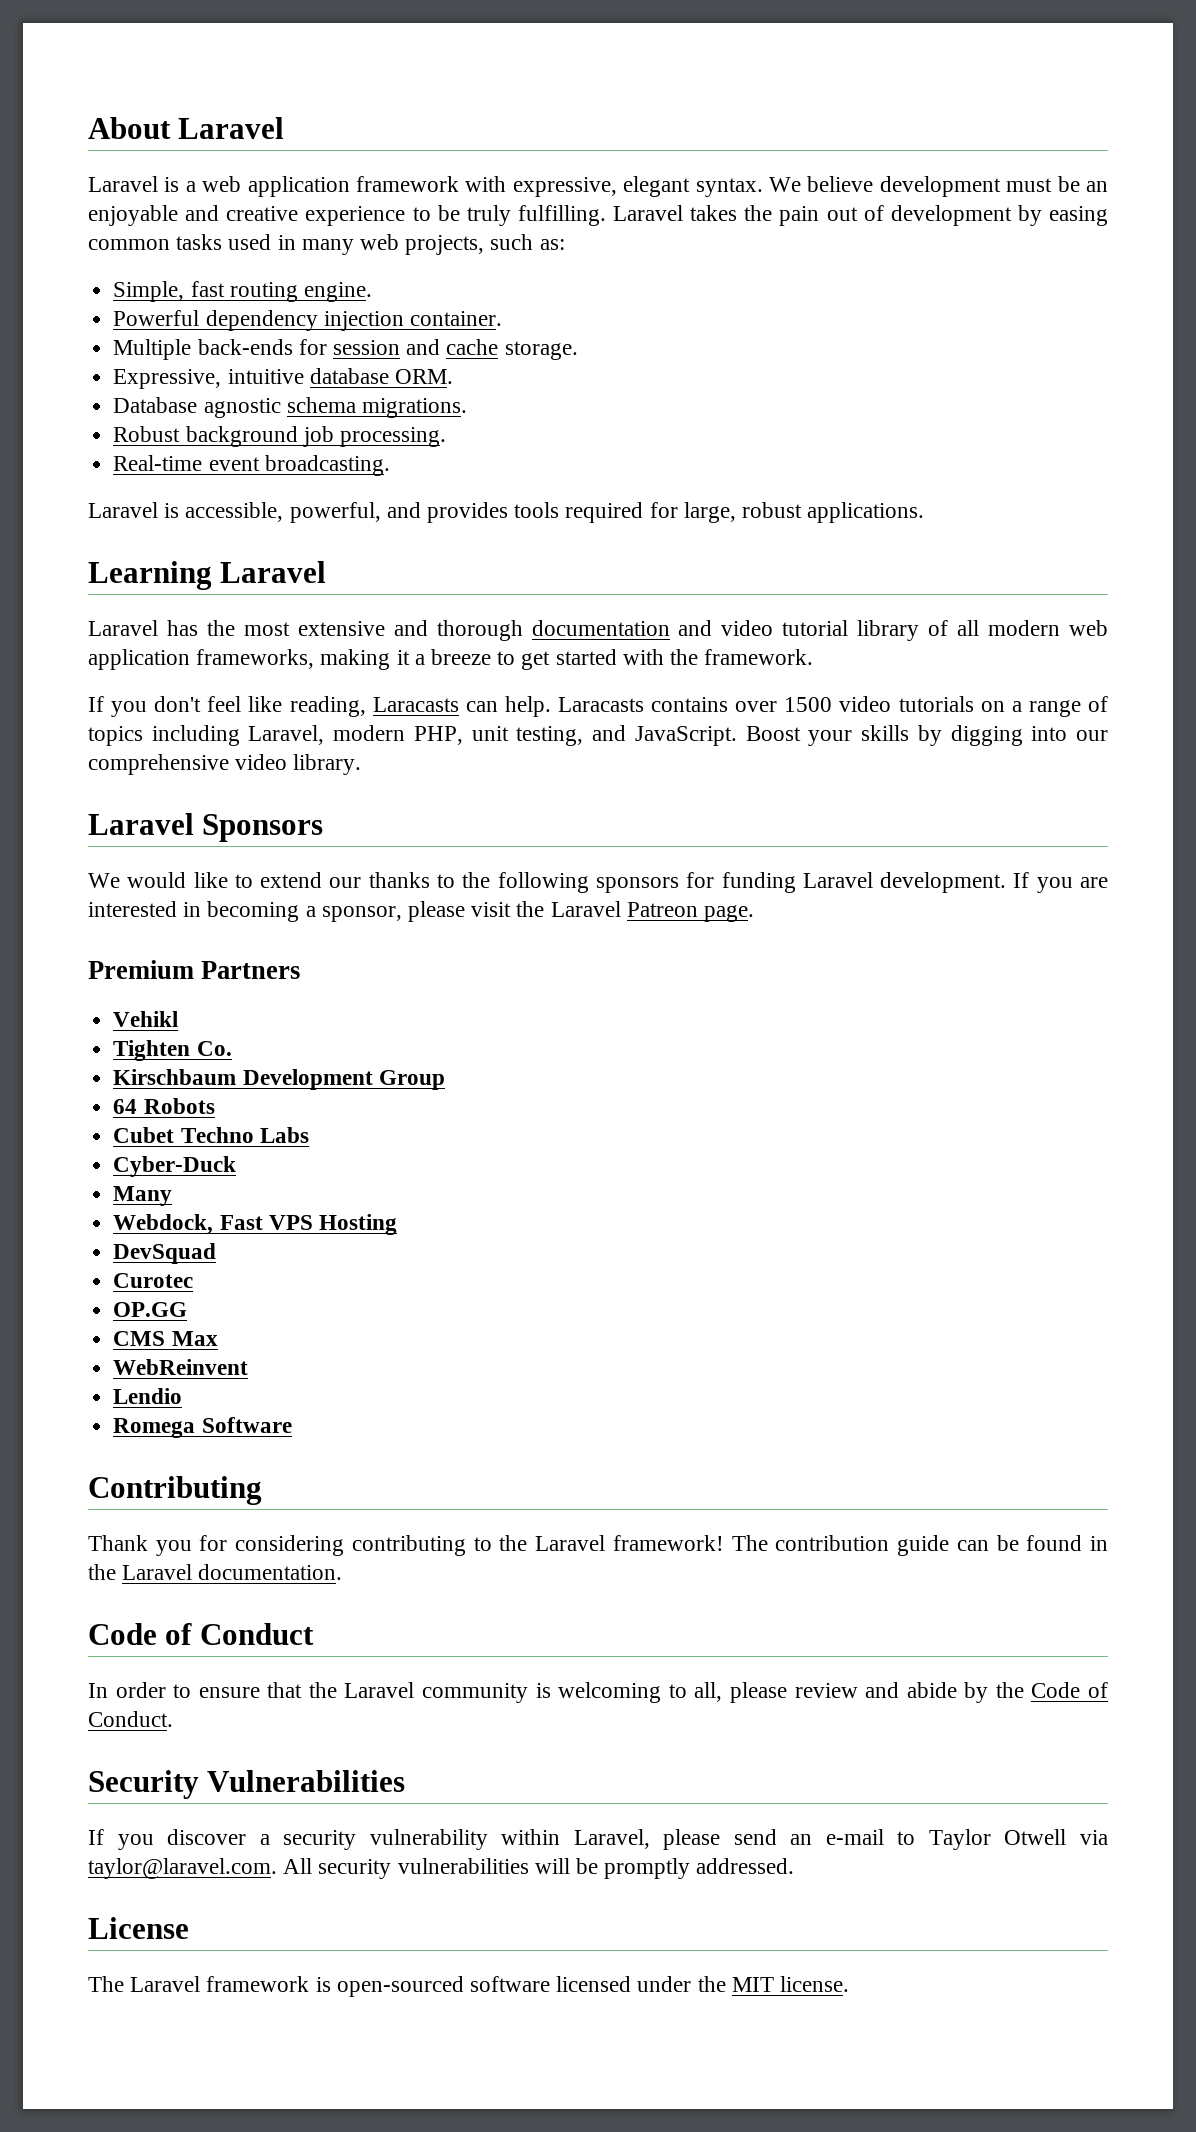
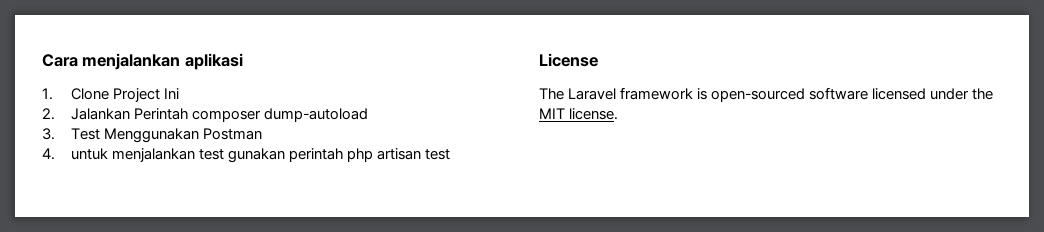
[88,117,285,139] [88,176,1108,197] [88,205,1108,226] [88,234,565,255] [113,281,372,302] [113,310,502,331] [113,339,578,360] [113,368,453,389] [113,397,467,418] [113,426,446,447] [113,455,390,476] [88,502,925,523] [88,561,327,590] [88,620,1108,641] [88,649,814,670] [88,696,1108,717] [88,725,1108,746] [88,754,362,775] [88,813,324,842] [88,872,1108,893] [88,901,755,922] [88,960,301,979] [113,1011,179,1027] [113,1040,232,1061] [113,1069,445,1090] [113,1098,215,1114] [113,1127,309,1143] [113,1156,237,1177] [113,1186,173,1206] [113,1214,397,1235] [113,1243,217,1264] [113,1273,194,1288] [113,1302,188,1317] [113,1331,218,1346] [113,1359,249,1375] [113,1388,183,1404] [113,1417,292,1438] [88,1476,262,1505] [88,1535,1109,1556] [88,1564,343,1580] [88,1623,314,1645] [88,1682,1108,1703] [88,1711,173,1727] [88,1770,406,1799] [88,1829,1108,1850] [88,1858,795,1879] About Laravel // Laravel is a web application framework with expressive, elegant syntax. We believe development must be an enjoyable and creative experience to be truly fulfilling. Laravel takes the pain out of development by easing common tasks used in many web projects, such as: // Simple, fast routing engine. // Powerful dependency injection container. // Multiple back-ends for session and cache storage. // Expressive, intuitive database ORM. // Database agnostic schema migrations. // Robust background job processing. // Real-time event broadcasting. // Laravel is accessible, powerful, and provides tools required for large, robust applications. // Learning Laravel // Laravel has the most extensive and thorough documentation and video tutorial library of all modern web application frameworks, making it a breeze to get started with the framework. // If you don't feel like reading, Laracasts can help. Laracasts contains over 1500 video tutorials on a range of topics including Laravel, modern PHP, unit testing, and JavaScript. Boost your skills by digging into our comprehensive video library. // Laravel Sponsors // We would like to extend our thanks to the following sponsors for funding Laravel development. If you are interested in becoming a sponsor, please visit the Laravel Patreon page. // Premium Partners // Vehikl // Tighten Co. // Kirschbaum Development Group // 64 Robots // Cubet Techno Labs // Cyber-Duck // Many // Webdock, Fast VPS Hosting // DevSquad // Curotec // OP.GG // CMS Max // WebReinvent // Lendio // Romega Software // Contributing // Thank you for considering contributing to the Laravel framework! The contribution guide can be found in the Laravel documentation. // Code of Conduct // In order to ensure that the Laravel community is welcoming to all, please review and abide by the Code of Conduct. // Security Vulnerabilities // If you discover a security vulnerability within Laravel, please send an e-mail to Taylor Otwell via taylor@laravel.com. All security vulnerabilities will be promptly addressed. -> [42,53,243,70] [42,88,179,102] [42,108,368,122] [42,128,262,143] [42,148,450,163] Cara menjalankan aplikasi // 1. Clone Project Ini // 2. Jalankan Perintah composer dump-autoload // 3. Test Menggunakan Postman // 4. untuk menjalankan test gunakan perintah php artisan test

